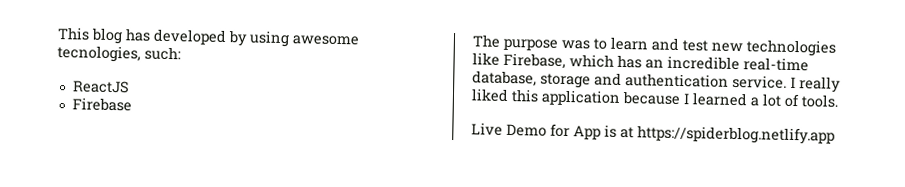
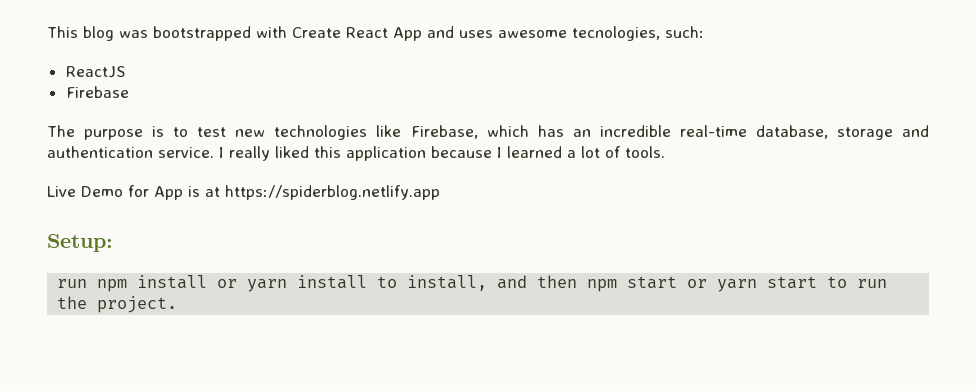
[125,28,290,48] has developed by using -> [119,26,493,41] was bootstrapped with Create React App and uses
[561,36,680,51] was to learn and -> [152,126,189,137] is to
(835, 135) none -> [47,234,113,252] [57,275,888,292] [57,296,178,313] // Setup: // run npm install or yarn install to install, and then npm start or yarn start to run the project.

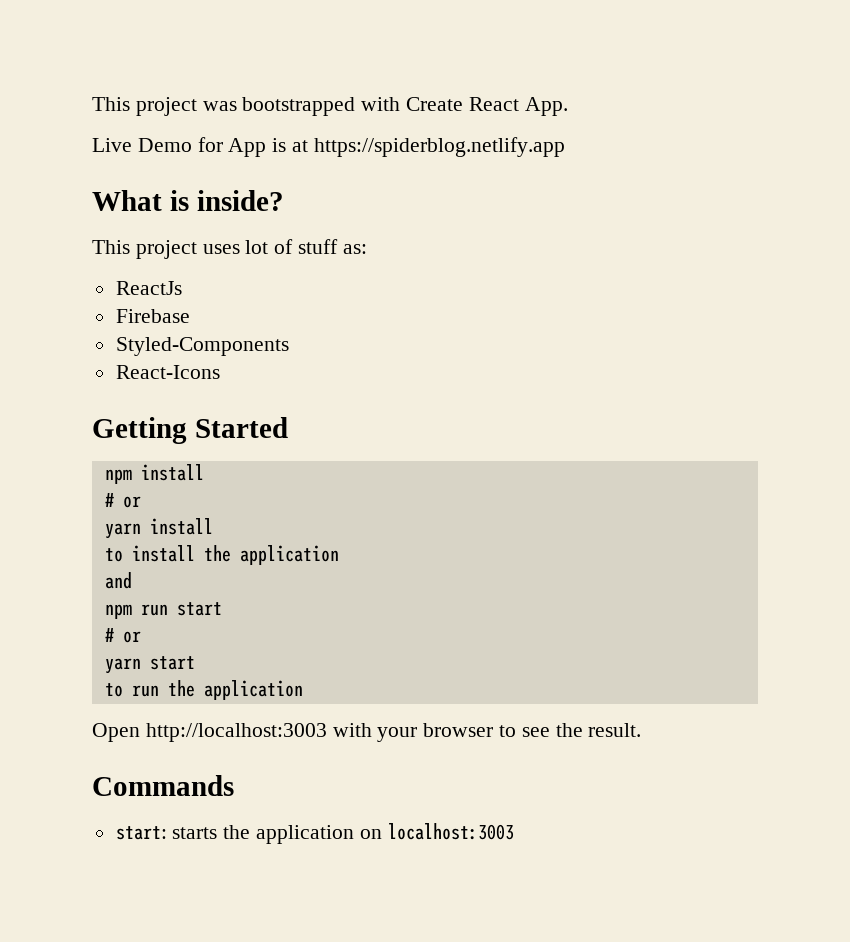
[47,26,114,41] This blog -> [92,97,197,116] This project
[393,26,704,41] [65,66,125,78] [65,86,129,98] [47,125,929,140] [47,146,665,161] App and uses awesome tecnologies, such: // ReactJS // Firebase // The purpose is to test new technologies like Firebase, which has an incredible real-time database, storage and authentication service. I really liked this application because I learned a lot of tools. -> [524,97,568,116] App.
[47,234,113,252] [57,279,88,288] Setup: // run -> [92,190,284,211] [92,239,367,259] [115,281,182,295] [115,309,190,323] [115,337,289,356] [115,365,220,379] [92,417,288,444] What is inside? // This project uses lot of stuff as: // ReactJs // Firebase // Styled-Components // React-Icons // Getting Started //
[217,279,238,288] or -> [104,493,141,508] // # or //
[377,275,708,292] to install, and then npm start or -> [104,545,339,565] [104,572,132,589] [104,602,222,619] [104,628,141,643] // to install the application // and // npm run start // # or //
(818, 282) none -> (195, 663) //
[97,296,178,313] project. -> [203,680,303,700] [92,723,642,742] [92,775,234,796] [115,823,514,844] application // Open http://localhost:3003 with your browser to see the result. // Commands // start: starts the application on localhost:3003

